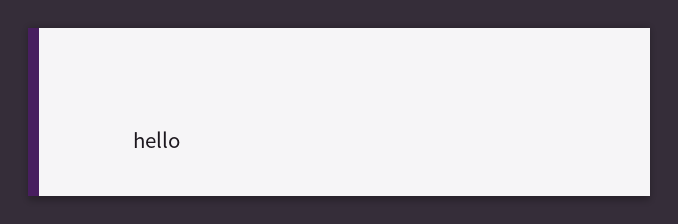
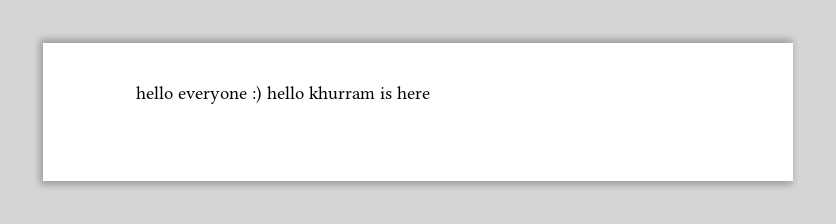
[133,131,180,148] hello -> [136,85,430,104] hello everyone :) hello khurram is here

